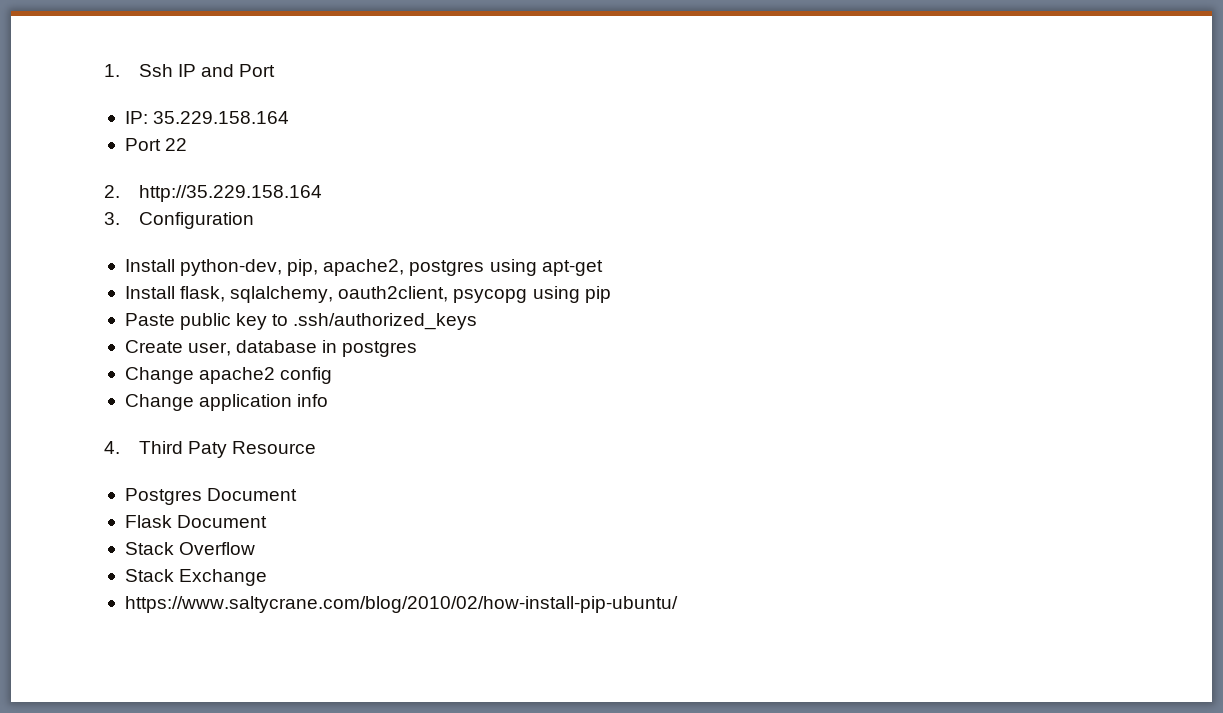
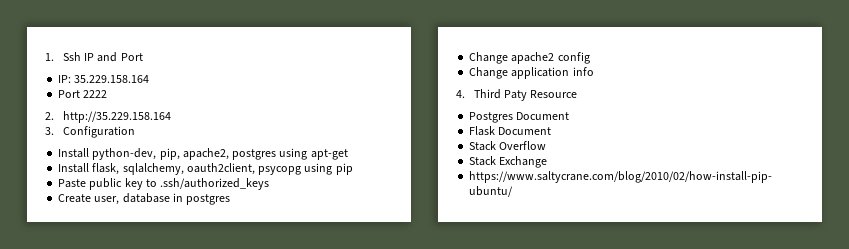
[165,138,188,151] 22 -> [83,90,108,98] 2222

